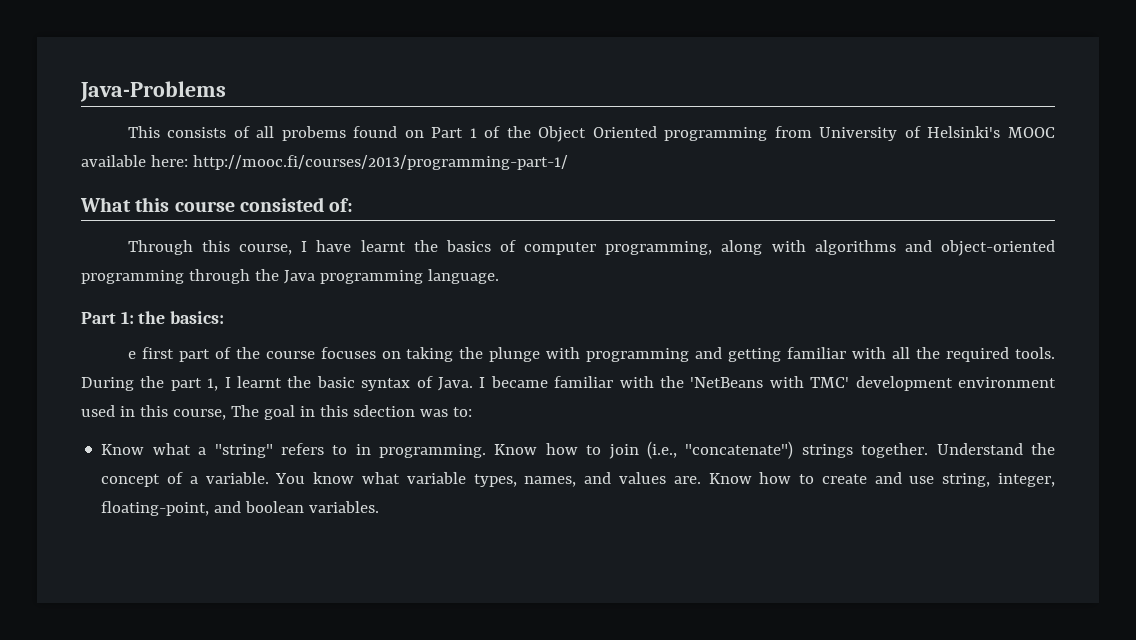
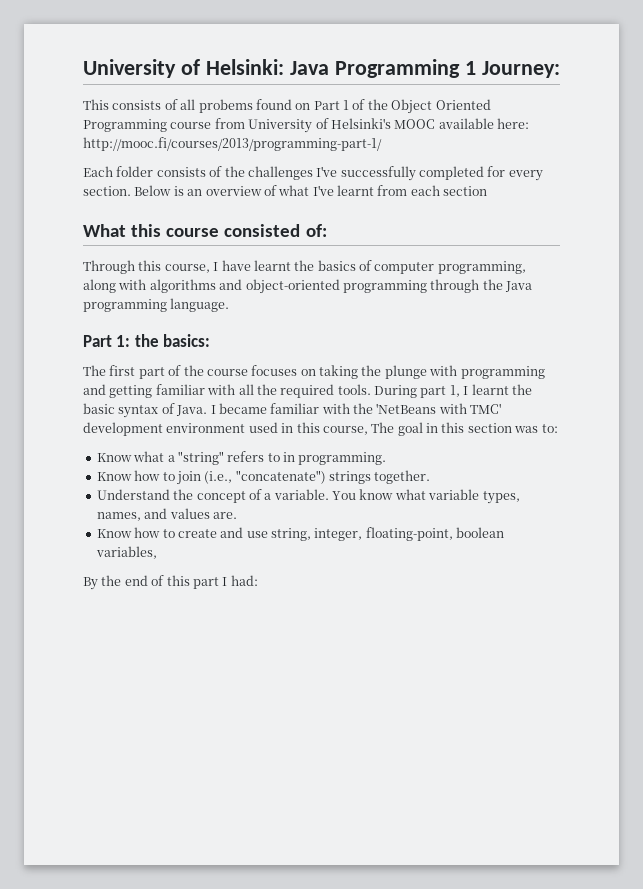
[80,81,226,102] Java-Problems -> [83,59,560,78] University of Helsinki: Java Programming 1 Journey:
[664,127,768,141] programming -> [83,119,212,132] Programming course
(568, 162) none -> [83,166,543,181] [83,185,488,196] // Each folder consists of the challenges I've successfully completed for every section. Below is an overview of what I've learnt from each section
[127,351,136,359] e -> [83,365,106,376] The
[140,376,165,388] the -> (417, 391) none
[352,405,415,417] sdection -> [467,423,512,433] section
(487, 451) none -> (387, 458) //
(929, 450) none -> (431, 477) //
(701, 480) none -> (237, 515) //
[214,501,380,513] and boolean variables. -> [456,527,505,538] [95,546,157,559] [83,575,258,590] boolean variables, // By the end of this part I had:

